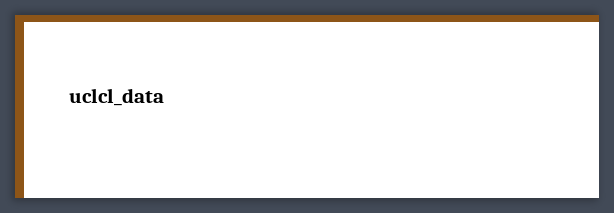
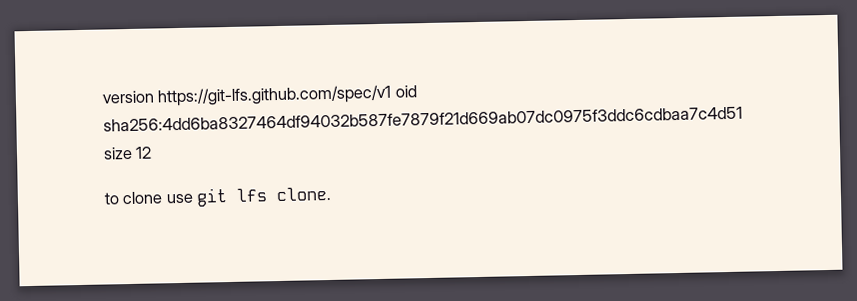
[69,88,164,106] uclcl_data -> [102,84,417,107] [103,106,743,132] [103,146,153,160] [104,186,332,207] version https://git-lfs.github.com/spec/v1 oid sha256:4dd6ba8327464df94032b587fe7879f21d669ab07dc0975f3ddc6cdbaa7c4d51 size 12 // to clone use git lfs clone.

